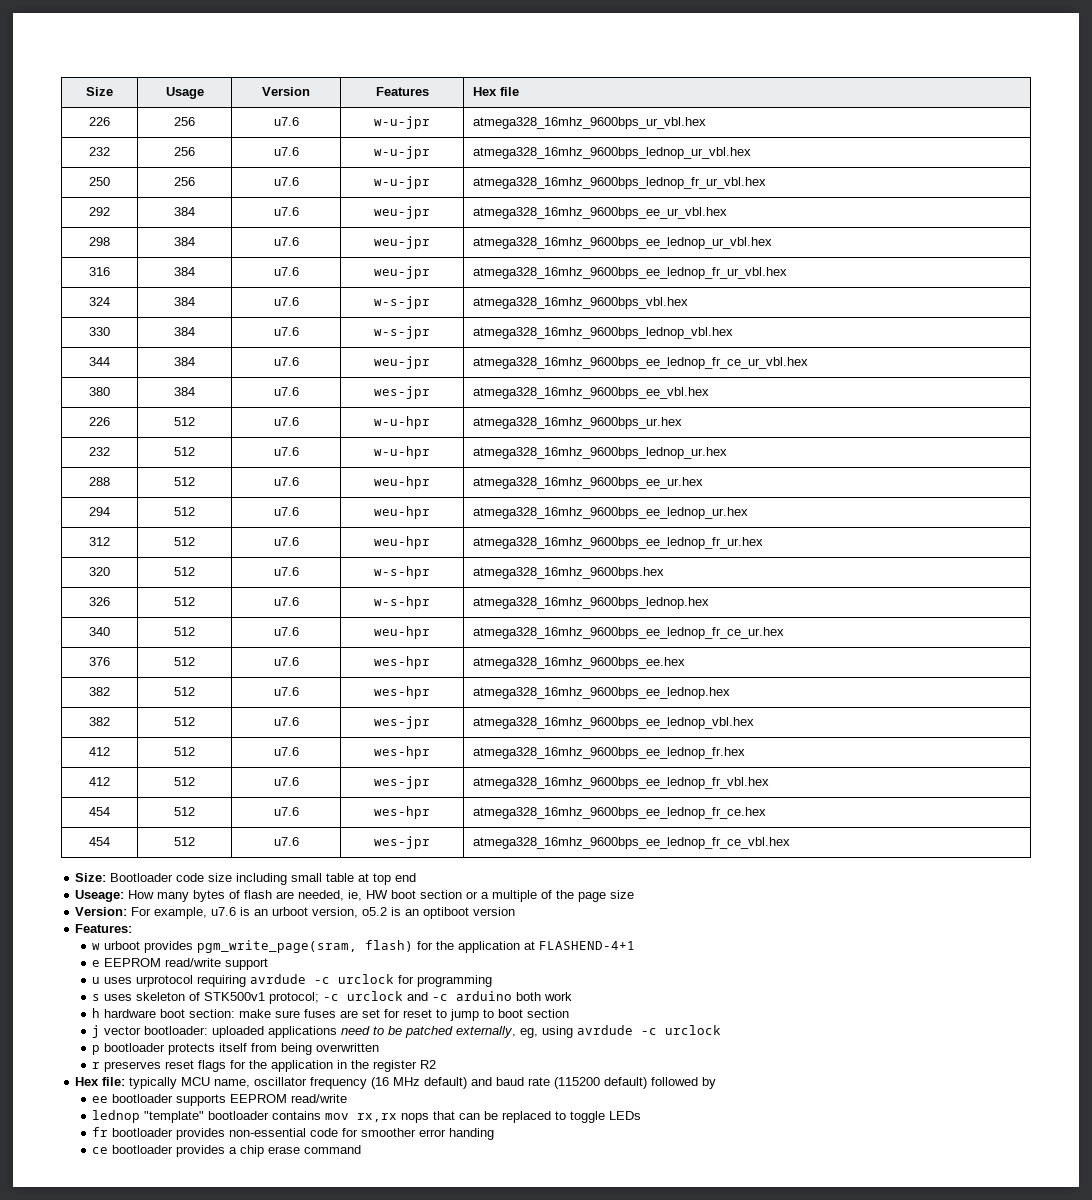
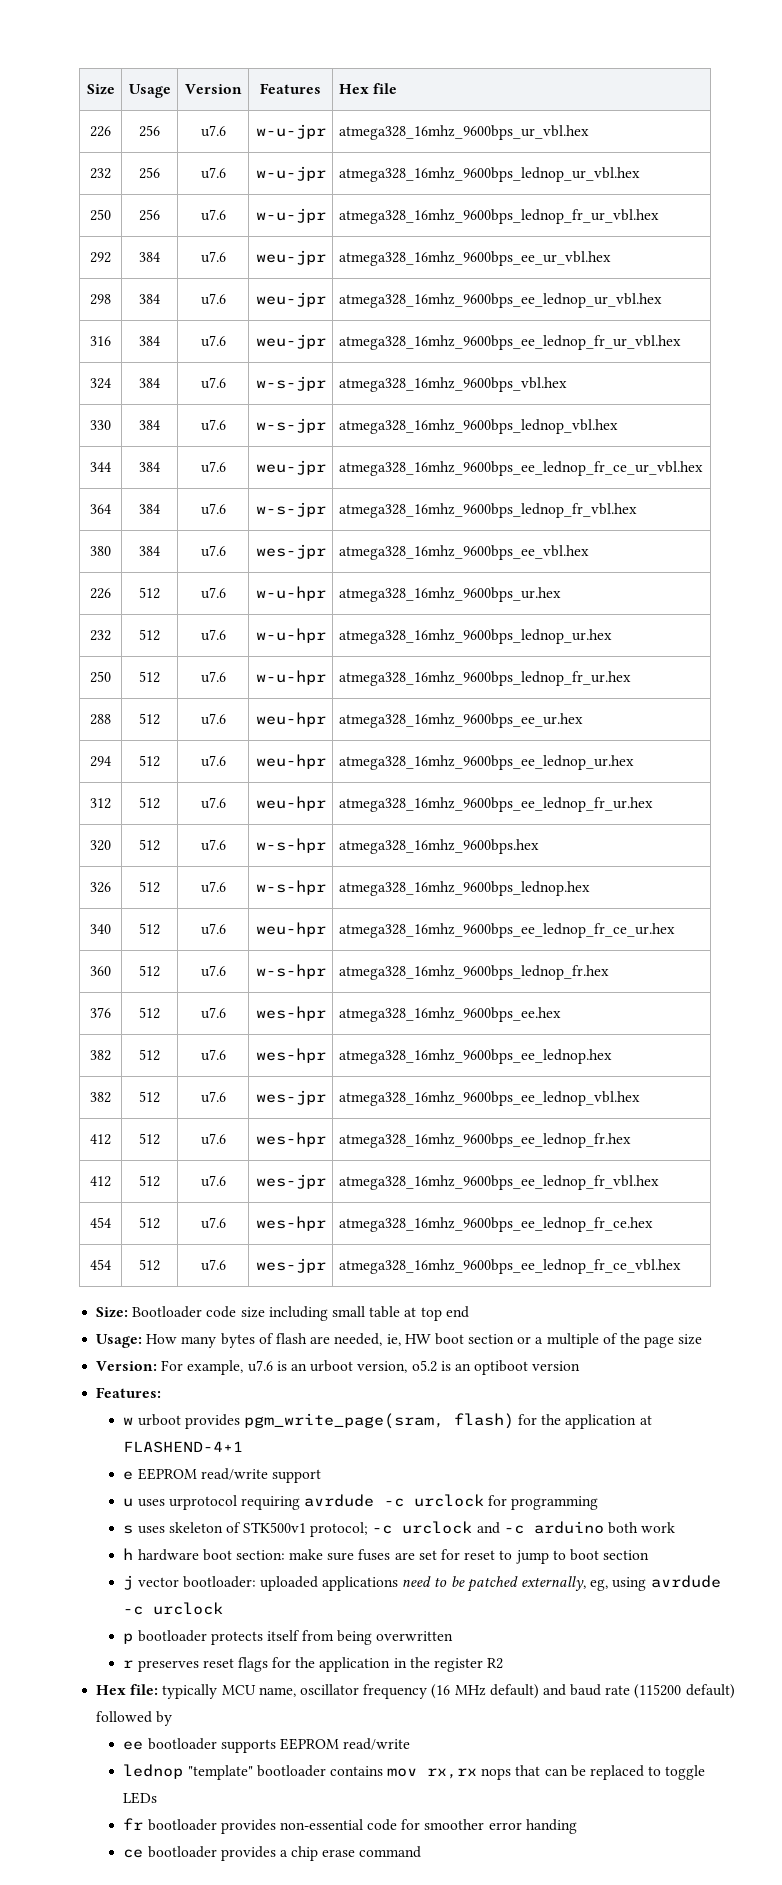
(808, 363) none -> [90,504,111,514] [139,504,160,514] [200,503,226,515] [255,502,326,517] [338,503,637,518] // 364 | 384 | u7.6 | w-s-jpr | atmega328_16mhz_9600bps_lednop_fr_vbl.hex
(727, 453) none -> [90,671,111,683] [139,671,160,683] [200,671,226,683] [255,670,326,685] [338,671,631,686] // 250 | 512 | u7.6 | w-u-hpr | atmega328_16mhz_9600bps_lednop_fr_ur.hex
(784, 633) none -> [90,966,111,976] [139,965,160,977] [200,965,226,977] [255,964,326,979] [338,965,609,980] // 360 | 512 | u7.6 | w-s-hpr | atmega328_16mhz_9600bps_lednop_fr.hex
[75,890,125,902] Useage: -> [96,1334,143,1348] Usage:

